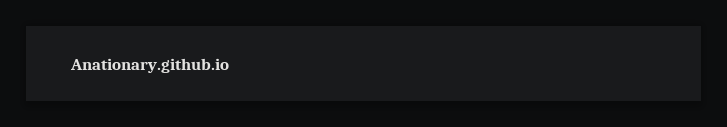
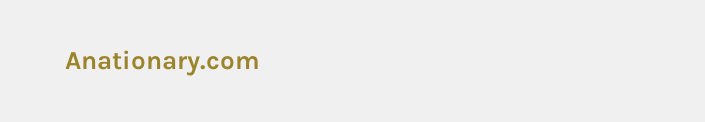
[70,58,229,73] Anationary.github.io -> [65,50,260,76] Anationary.com

